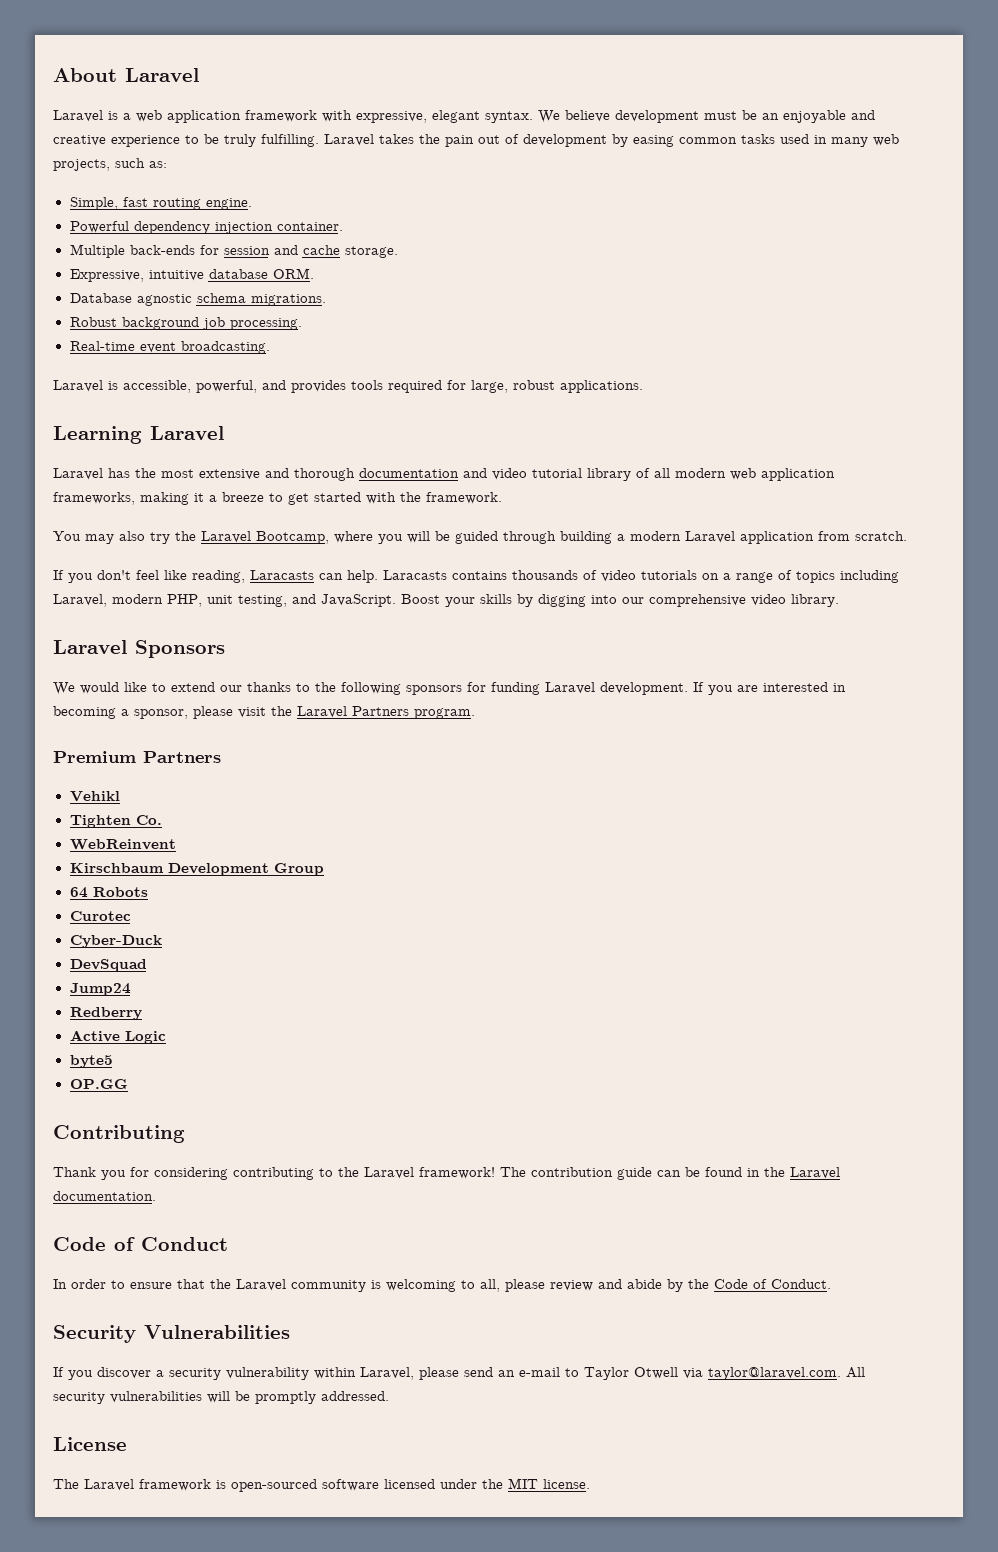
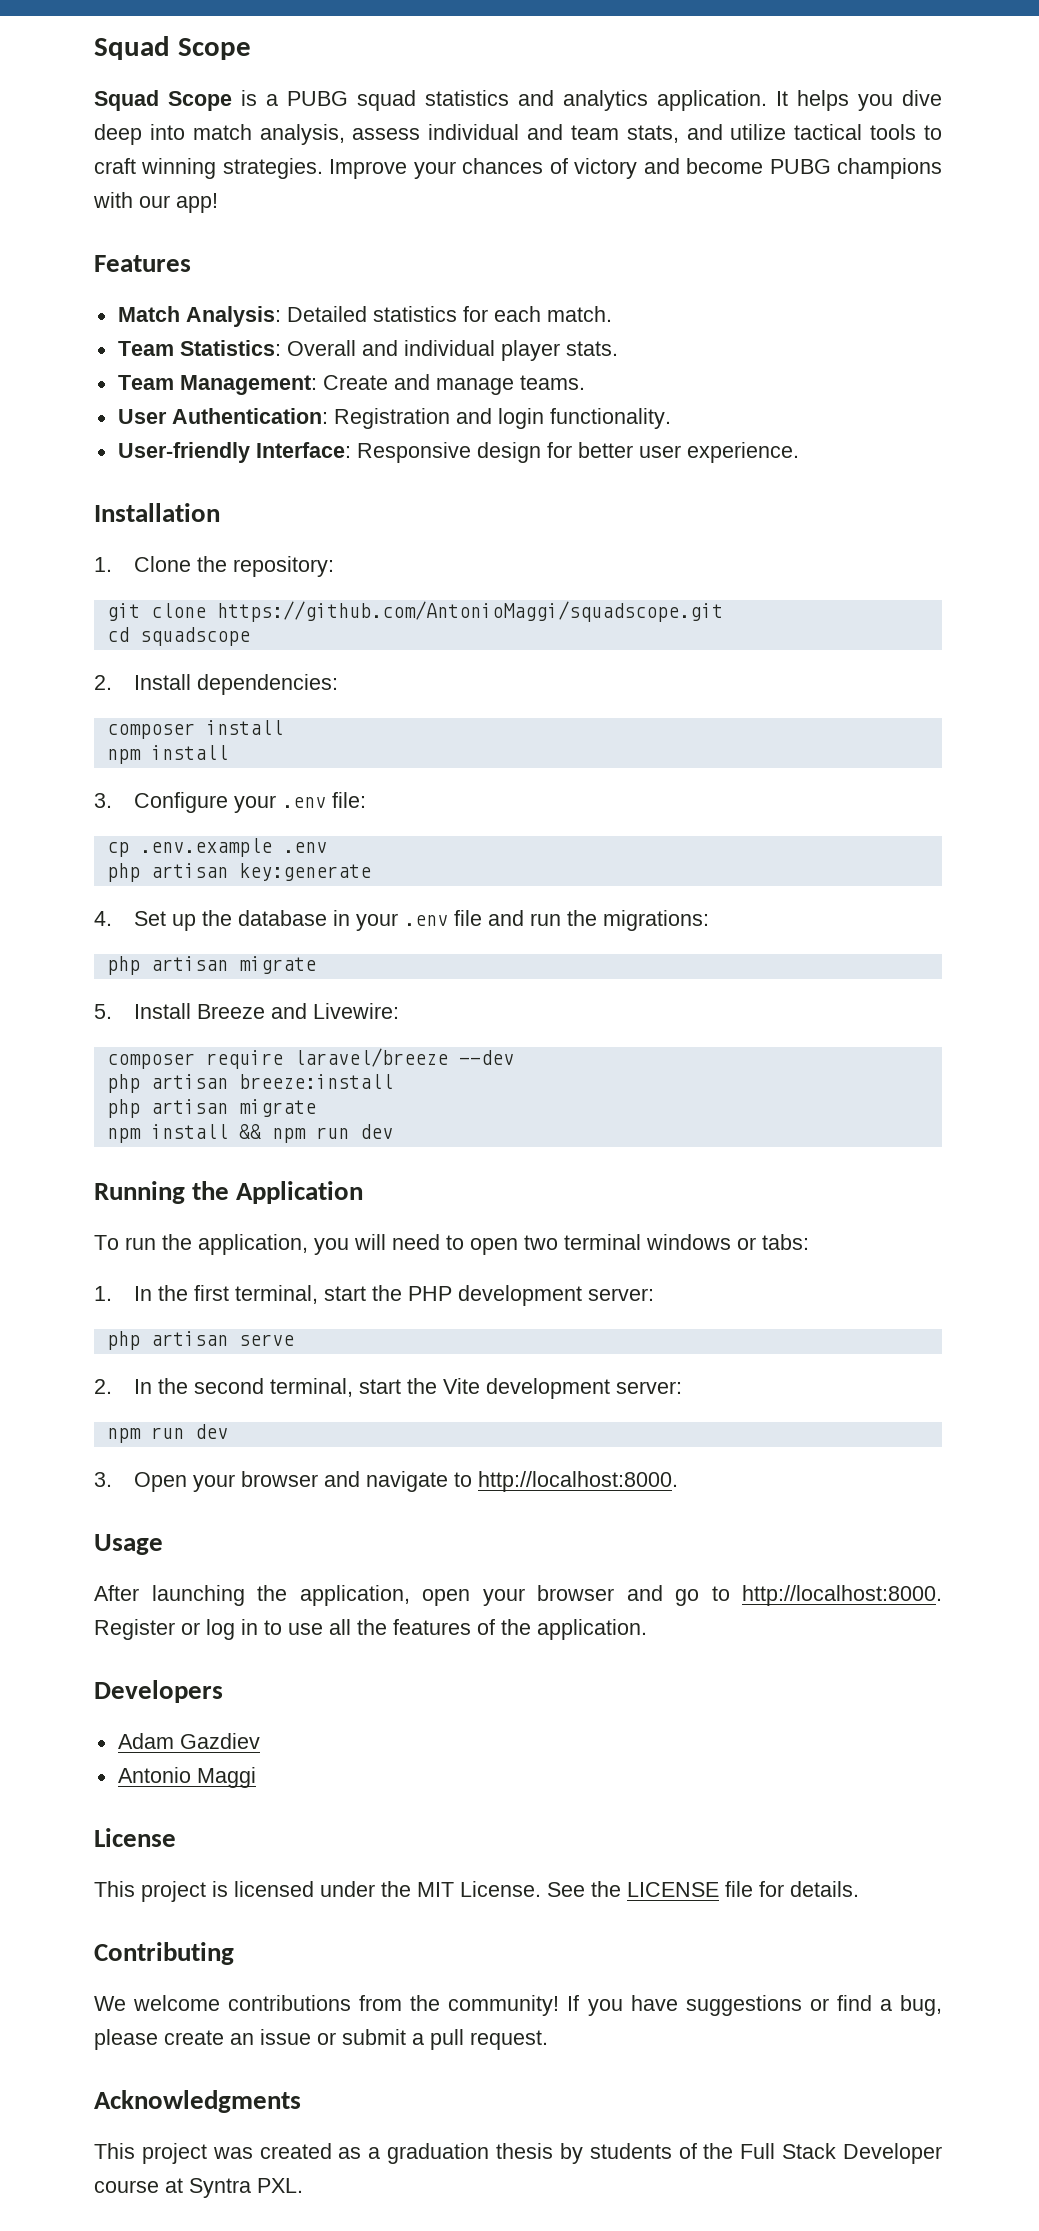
[53,68,199,82] [53,110,875,123] [53,134,899,147] [53,158,167,171] [69,197,252,210] [69,221,343,234] [69,244,398,258] [69,268,314,282] [69,293,326,306] [69,317,302,330] [69,341,270,354] [53,380,643,393] [53,426,224,444] [53,468,835,481] [53,492,502,505] [53,531,907,544] [53,570,899,583] [53,594,839,607] [53,640,225,658] [53,682,846,695] [53,706,475,719] [53,751,221,763] [69,791,120,802] [69,815,162,828] [69,839,176,850] [69,863,324,876] [69,887,148,898] [69,911,131,921] [69,935,162,948] [69,959,147,972] [69,983,131,996] [69,1007,142,1020] [69,1030,166,1044] [69,1055,113,1068] [69,1079,128,1089] [53,1125,185,1143] [53,1167,840,1180] [53,1191,156,1201] [53,1237,228,1251] [53,1279,831,1292] [53,1325,290,1343] [53,1367,865,1380] [53,1391,389,1404] [53,1437,127,1451] [53,1478,590,1492] About Laravel // Laravel is a web application framework with expressive, elegant syntax. We believe development must be an enjoyable and creative experience to be truly fulfilling. Laravel takes the pain out of development by easing common tasks used in many web projects, such as: // Simple, fast routing engine. // Powerful dependency injection container. // Multiple back-ends for session and cache storage. // Expressive, intuitive database ORM. // Database agnostic schema migrations. // Robust background job processing. // Real-time event broadcasting. // Laravel is accessible, powerful, and provides tools required for large, robust applications. // Learning Laravel // Laravel has the most extensive and thorough documentation and video tutorial library of all modern web application frameworks, making it a breeze to get started with the framework. // You may also try the Laravel Bootcamp, where you will be guided through building a modern Laravel application from scratch. // If you don't feel like reading, Laracasts can help. Laracasts contains thousands of video tutorials on a range of topics including Laravel, modern PHP, unit testing, and JavaScript. Boost your skills by digging into our comprehensive video library. // Laravel Sponsors // We would like to extend our thanks to the following sponsors for funding Laravel development. If you are interested in becoming a sponsor, please visit the Laravel Partners program. // Premium Partners // Vehikl // Tighten Co. // WebReinvent // Kirschbaum Development Group // 64 Robots // Curotec // Cyber-Duck // DevSquad // Jump24 // Redberry // Active Logic // byte5 // OP.GG // Contributing // Thank you for considering contributing to the Laravel framework! The contribution guide can be found in the Laravel documentation. // Code of Conduct // In order to ensure that the Laravel community is welcoming to all, please review and abide by the Code of Conduct. // Security Vulnerabilities // If you discover a security vulnerability within Laravel, please send an e-mail to Taylor Otwell via taylor@laravel.com. All security vulnerabilities will be promptly addressed. // License // The Laravel framework is open-sourced software licensed under the MIT license. -> [94,36,251,60] [94,90,942,111] [94,124,942,145] [94,158,943,179] [93,192,218,213] [94,255,191,272] [117,306,612,327] [117,340,618,361] [117,374,585,395] [117,408,671,429] [117,442,799,463] [94,503,220,522] [94,556,334,577] [106,601,723,622] [106,627,250,646] [94,674,338,695] [106,720,283,739] [106,745,228,764] [94,792,366,813] [106,838,327,857] [106,863,371,882] [94,910,709,931] [106,956,316,975] [94,1003,399,1019] [106,1048,514,1069] [106,1074,393,1093] [106,1099,316,1118] [106,1124,393,1143] [94,1181,364,1204] [94,1234,809,1255] [94,1285,654,1306] [106,1331,294,1350] [94,1378,682,1399] [106,1424,228,1443] [94,1471,678,1492] [94,1534,163,1555] [94,1585,942,1606] [94,1619,647,1640] [94,1680,223,1703] [117,1733,260,1749] [117,1767,256,1788] [94,1828,176,1847] [94,1881,859,1902] [94,1942,234,1965] [94,1995,943,2016] [94,2029,548,2050] [94,2090,301,2113] [94,2143,942,2164] [94,2178,303,2198] Squad Scope // Squad Scope is a PUBG squad statistics and analytics application. It helps you dive deep into match analysis, assess individual and team stats, and utilize tactical tools to craft winning strategies. Improve your chances of victory and become PUBG champions with our app! // Features // Match Analysis: Detailed statistics for each match. // Team Statistics: Overall and individual player stats. // Team Management: Create and manage teams. // User Authentication: Registration and login functionality. // User-friendly Interface: Responsive design for better user experience. // Installation // 1. Clone the repository: // git clone https://github.com/AntonioMaggi/squadscope.git // cd squadscope // 2. Install dependencies: // composer install // npm install // 3. Configure your .env file: // cp .env.example .env // php artisan key:generate // 4. Set up the database in your .env file and run the migrations: // php artisan migrate // 5. Install Breeze and Livewire: // composer require laravel/breeze --dev // php artisan breeze:install // php artisan migrate // npm install && npm run dev // Running the Application // To run the application, you will need to open two terminal windows or tabs: // 1. In the first terminal, start the PHP development server: // php artisan serve // 2. In the second terminal, start the Vite development server: // npm run dev // 3. Open your browser and navigate to http://localhost:8000. // Usage // After launching the application, open your browser and go to http://localhost:8000. Register or log in to use all the features of the application. // Developers // Adam Gazdiev // Antonio Maggi // License // This project is licensed under the MIT License. See the LICENSE file for details. // Contributing // We welcome contributions from the community! If you have suggestions or find a bug, please create an issue or submit a pull request. // Acknowledgments // This project was created as a graduation thesis by students of the Full Stack Developer course at Syntra PXL.

